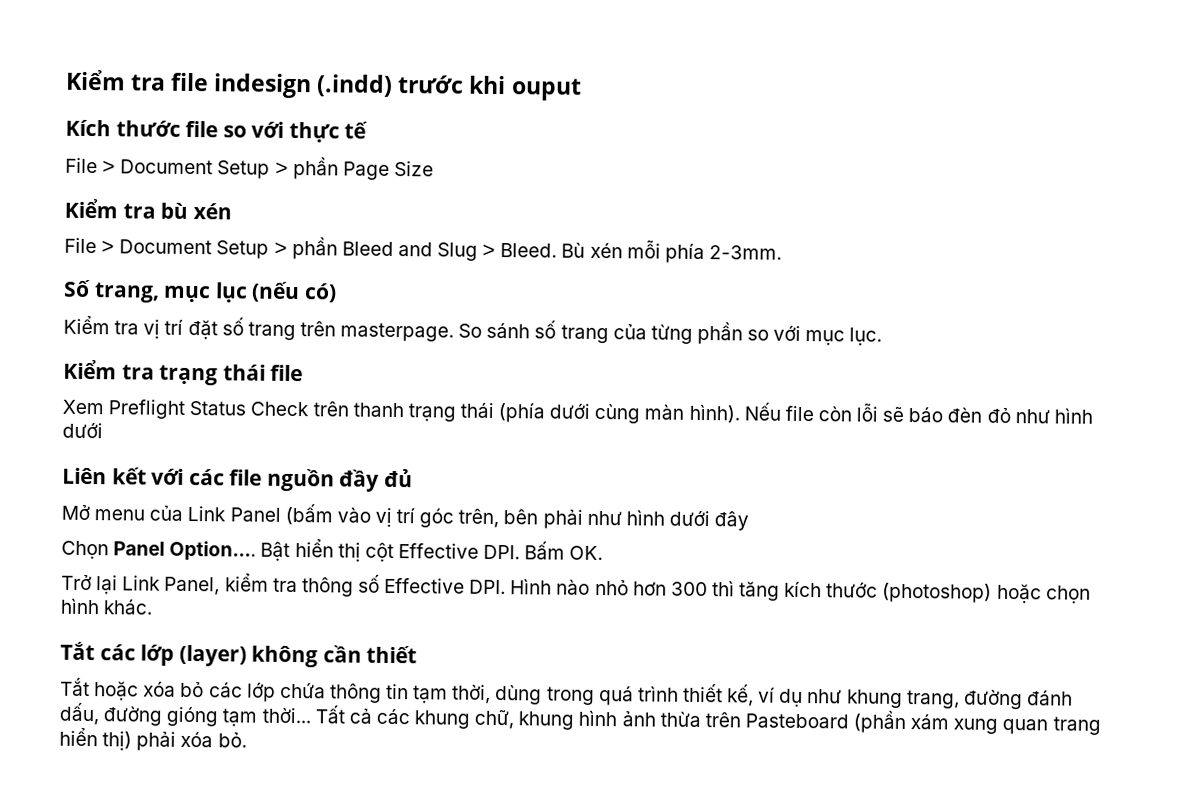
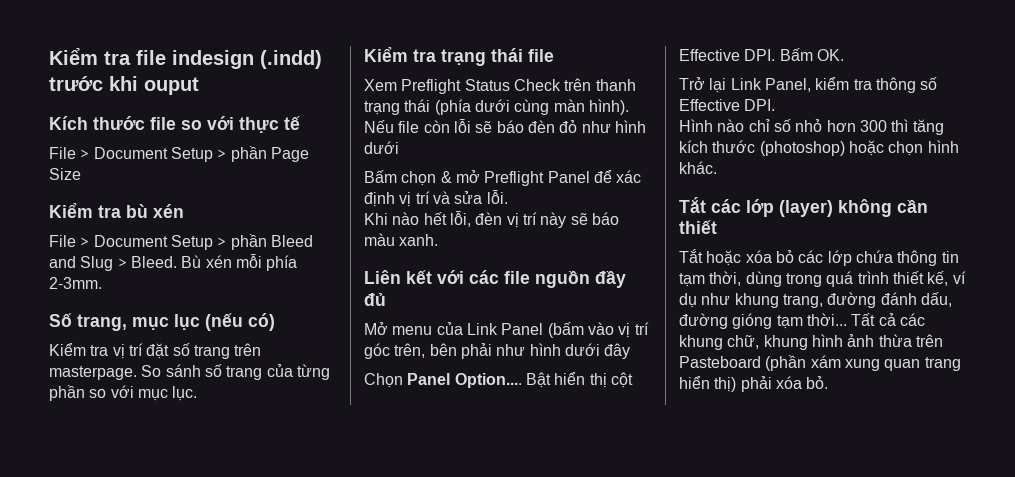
(103, 430) none -> [364,170,642,186] [364,190,508,207] [364,211,619,228] [364,233,439,246] // Bấm chọn & mở Preflight Panel để xác định vị trí và sửa lỗi. // Khi nào hết lỗi, đèn vị trí này sẽ báo màu xanh.
(507, 587) none -> (776, 105) //
(591, 587) none -> [748,119,791,132] chỉ số

